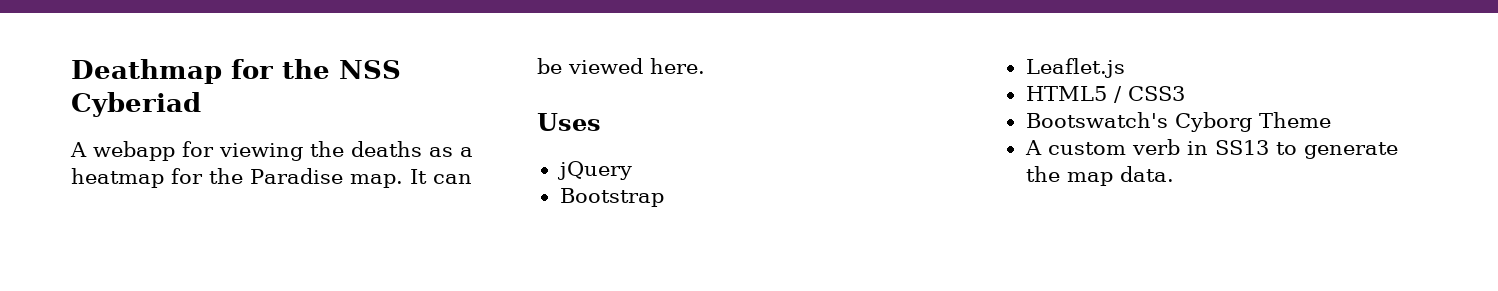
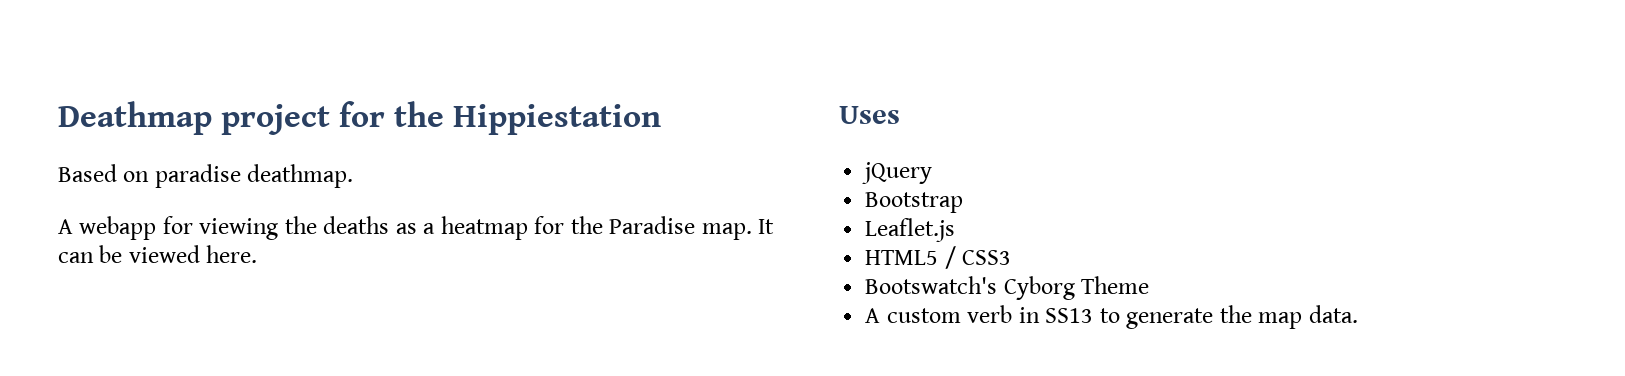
[231,59,401,79] [71,92,201,117] for the NSS Cyberiad -> [221,101,662,135] [58,164,354,188] project for the Hippiestation // Based on paradise deathmap.

